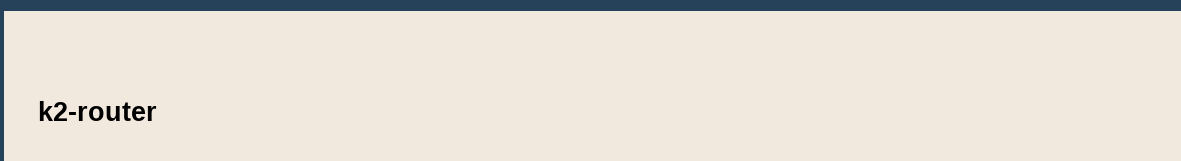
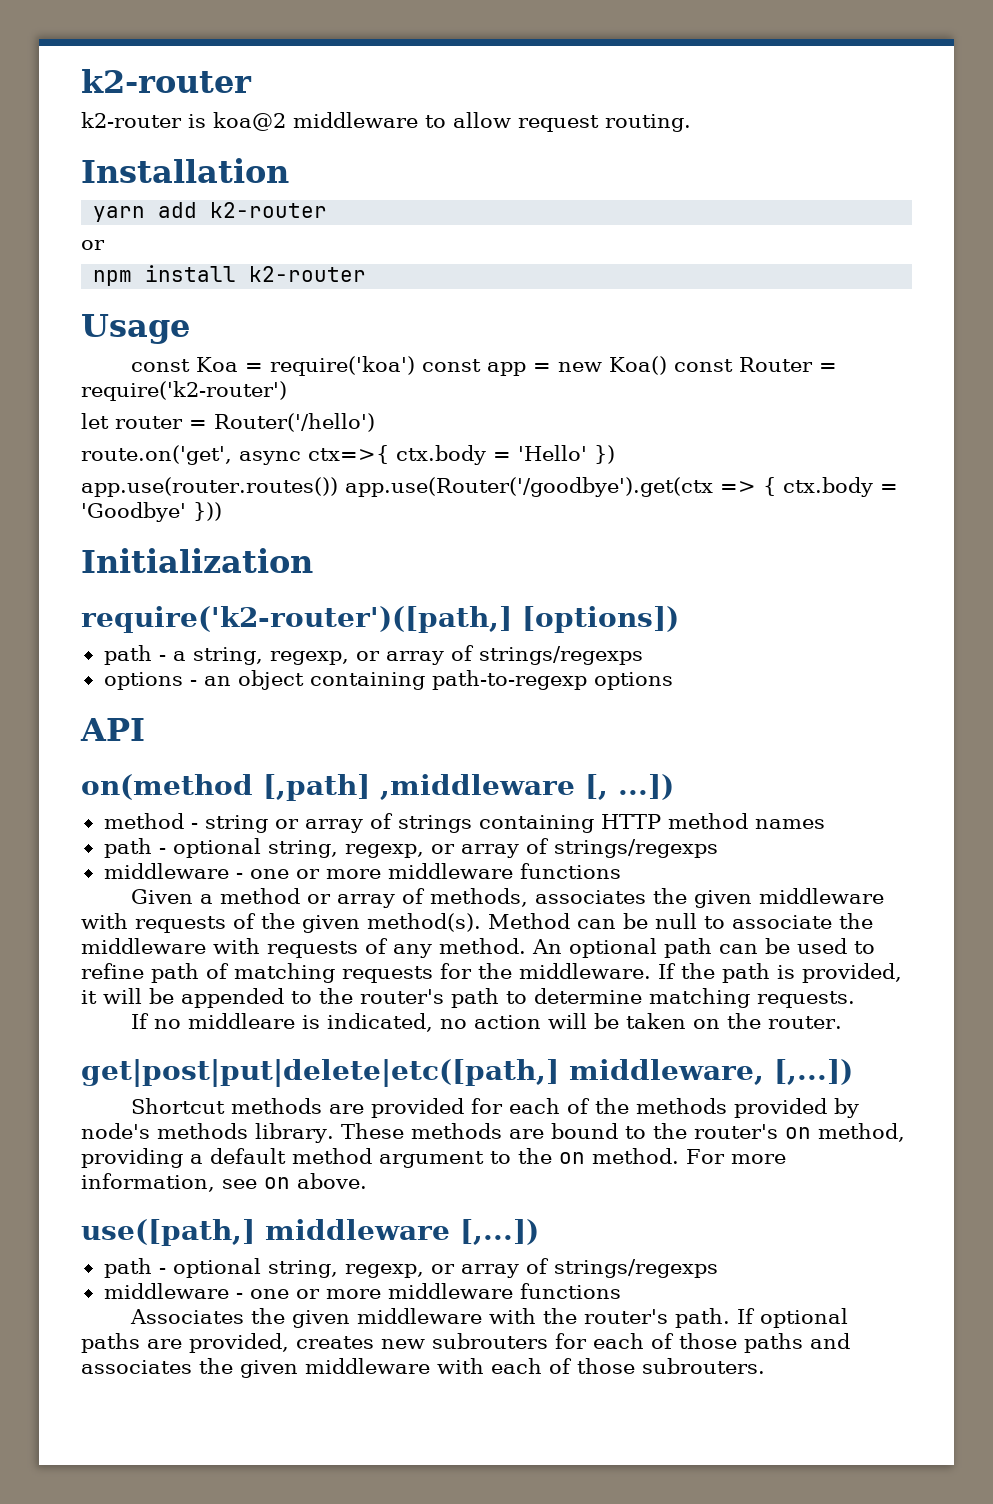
[38,101,157,121] k2-router -> [81,69,252,93] [81,112,691,132] [81,158,289,183] [93,202,328,222] [81,240,105,250] [93,265,367,286] [81,314,190,344] [131,356,838,376] [81,381,287,401] [81,413,375,432] [81,445,615,465] [81,477,898,497] [81,502,222,522] [81,548,313,573] [81,606,679,633] [103,645,643,665] [103,670,673,690] [80,718,145,741] [81,774,674,801] [103,813,825,833] [103,838,718,858] [103,863,621,879] [131,888,885,908] [81,913,873,933] [81,938,875,958] [81,963,902,983] [81,988,855,1008] [131,1013,843,1032] [81,1059,853,1087] [131,1098,860,1118] [81,1123,905,1143] [81,1148,786,1168] [81,1173,367,1192] [81,1219,539,1246] [103,1258,718,1278] [103,1283,621,1299] [130,1308,849,1328] [81,1333,850,1353] [81,1358,765,1378] k2-router // k2-router is koa@2 middleware to allow request routing. // Installation // yarn add k2-router // or // npm install k2-router // Usage // const Koa = require('koa') const app = new Koa() const Router = require('k2-router') // let router = Router('/hello') // route.on('get', async ctx=>{ ctx.body = 'Hello' }) // app.use(router.routes()) app.use(Router('/goodbye').get(ctx => { ctx.body = 'Goodbye' })) // Initialization // require('k2-router')([path,] [options]) // path - a string, regexp, or array of strings/regexps // options - an object containing path-to-regexp options // API // on(method [,path] ,middleware [, ...]) // method - string or array of strings containing HTTP method names // path - optional string, regexp, or array of strings/regexps // middleware - one or more middleware functions // Given a method or array of methods, associates the given middleware with requests of the given method(s). Method can be null to associate the middleware with requests of any method. An optional path can be used to refine path of matching requests for the middleware. If the path is provided, it will be appended to the router's path to determine matching requests. // If no middleare is indicated, no action will be taken on the router. // get|post|put|delete|etc([path,] middleware, [,...]) // Shortcut methods are provided for each of the methods provided by node's methods library. These methods are bound to the router's on method, providing a default method argument to the on method. For more information, see on above. // use([path,] middleware [,...]) // path - optional string, regexp, or array of strings/regexps // middleware - one or more middleware functions // Associates the given middleware with the router's path. If optional paths are provided, creates new subrouters for each of those paths and associates the given middleware with each of those subrouters.

